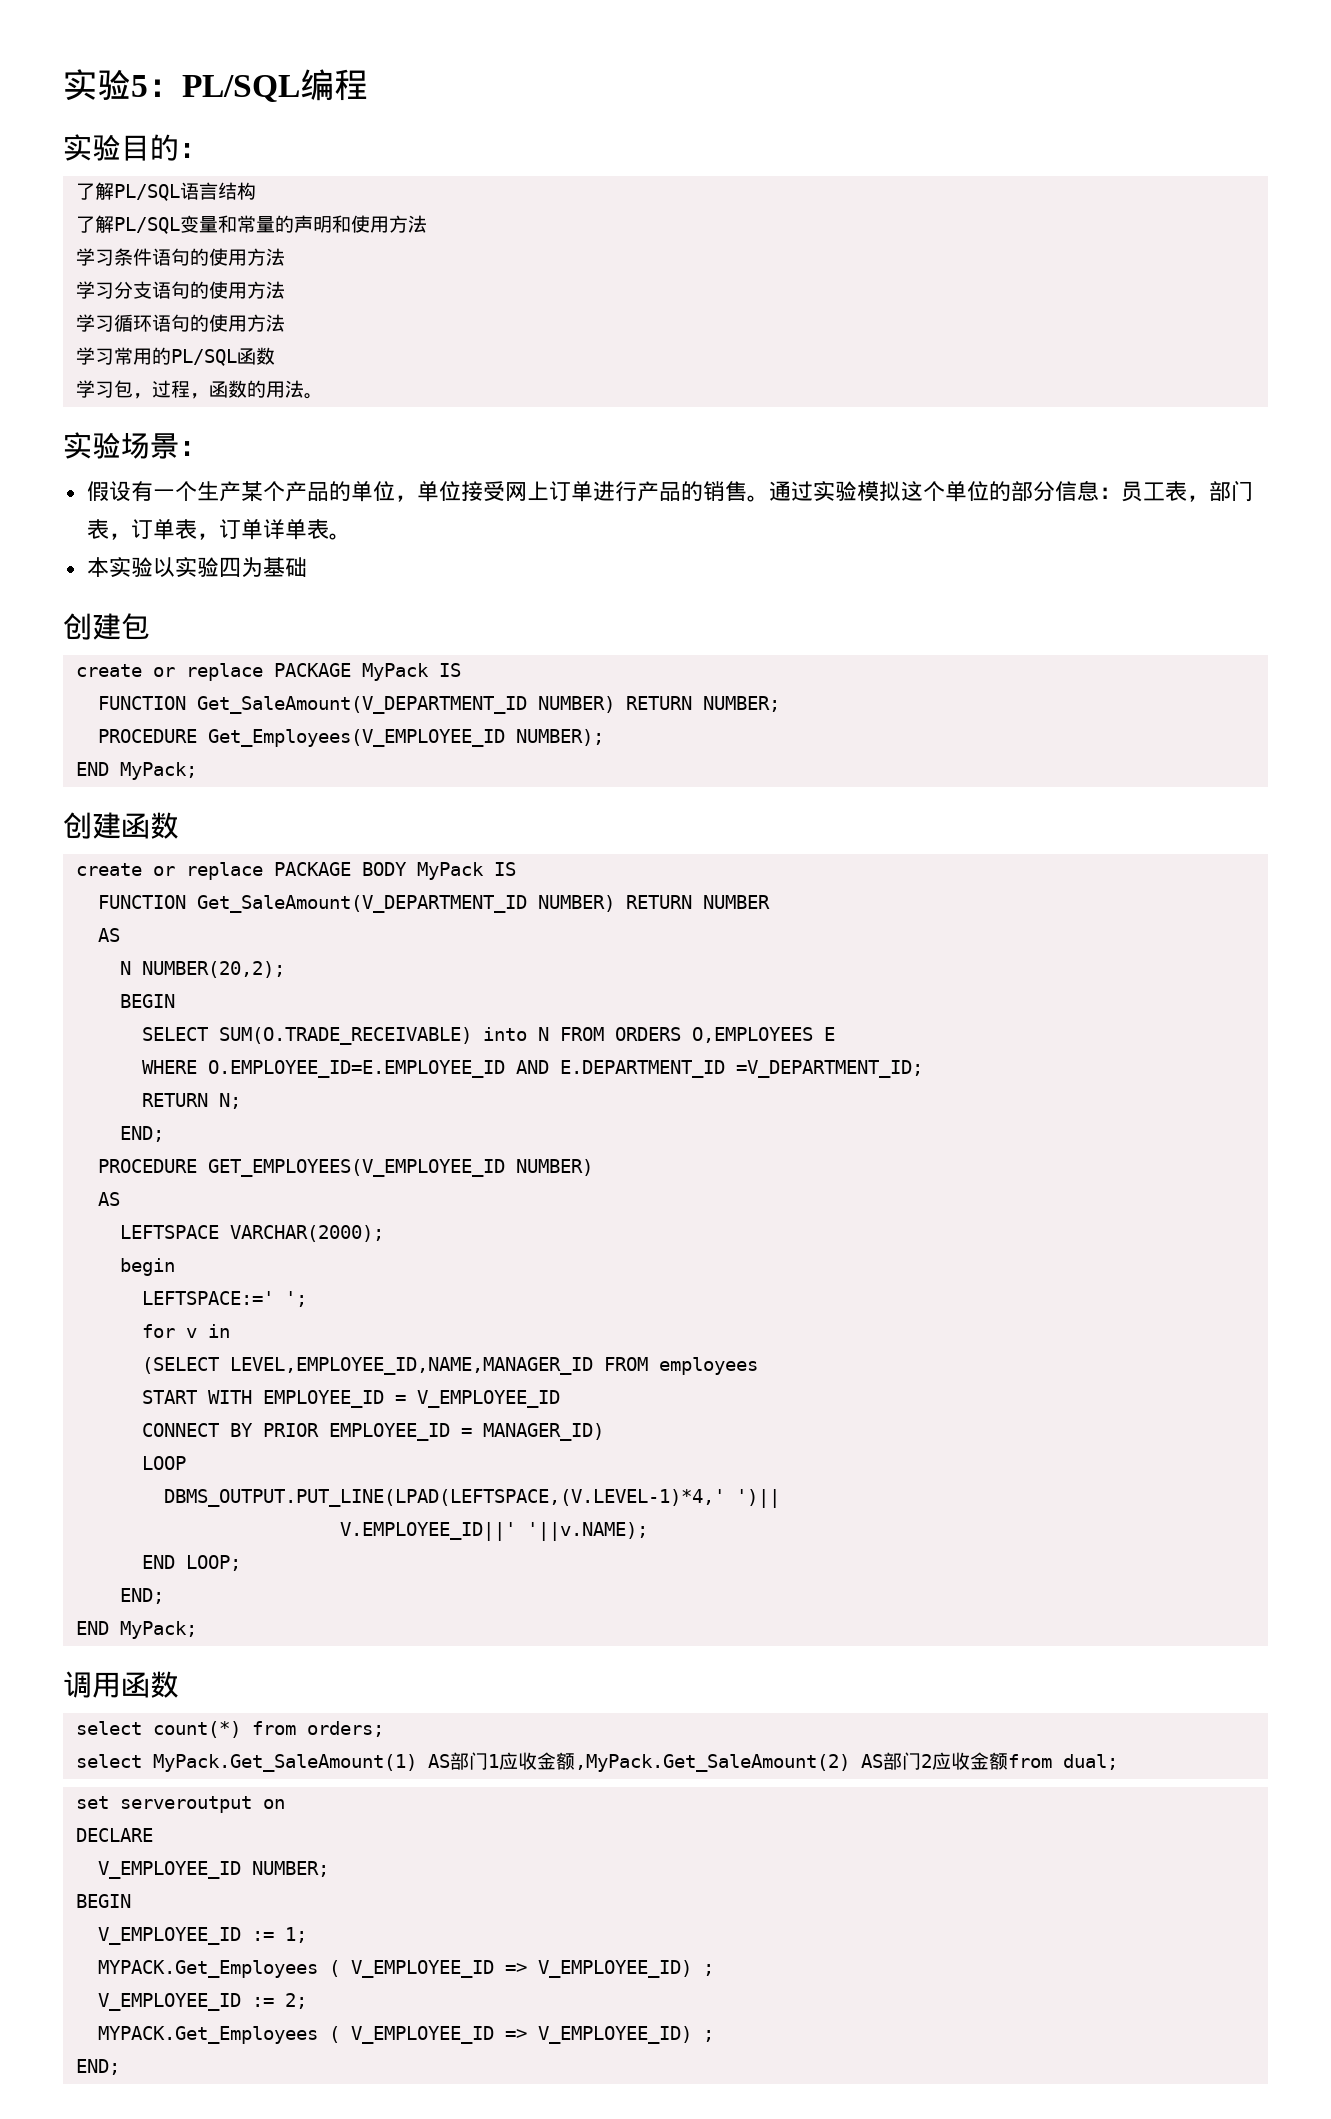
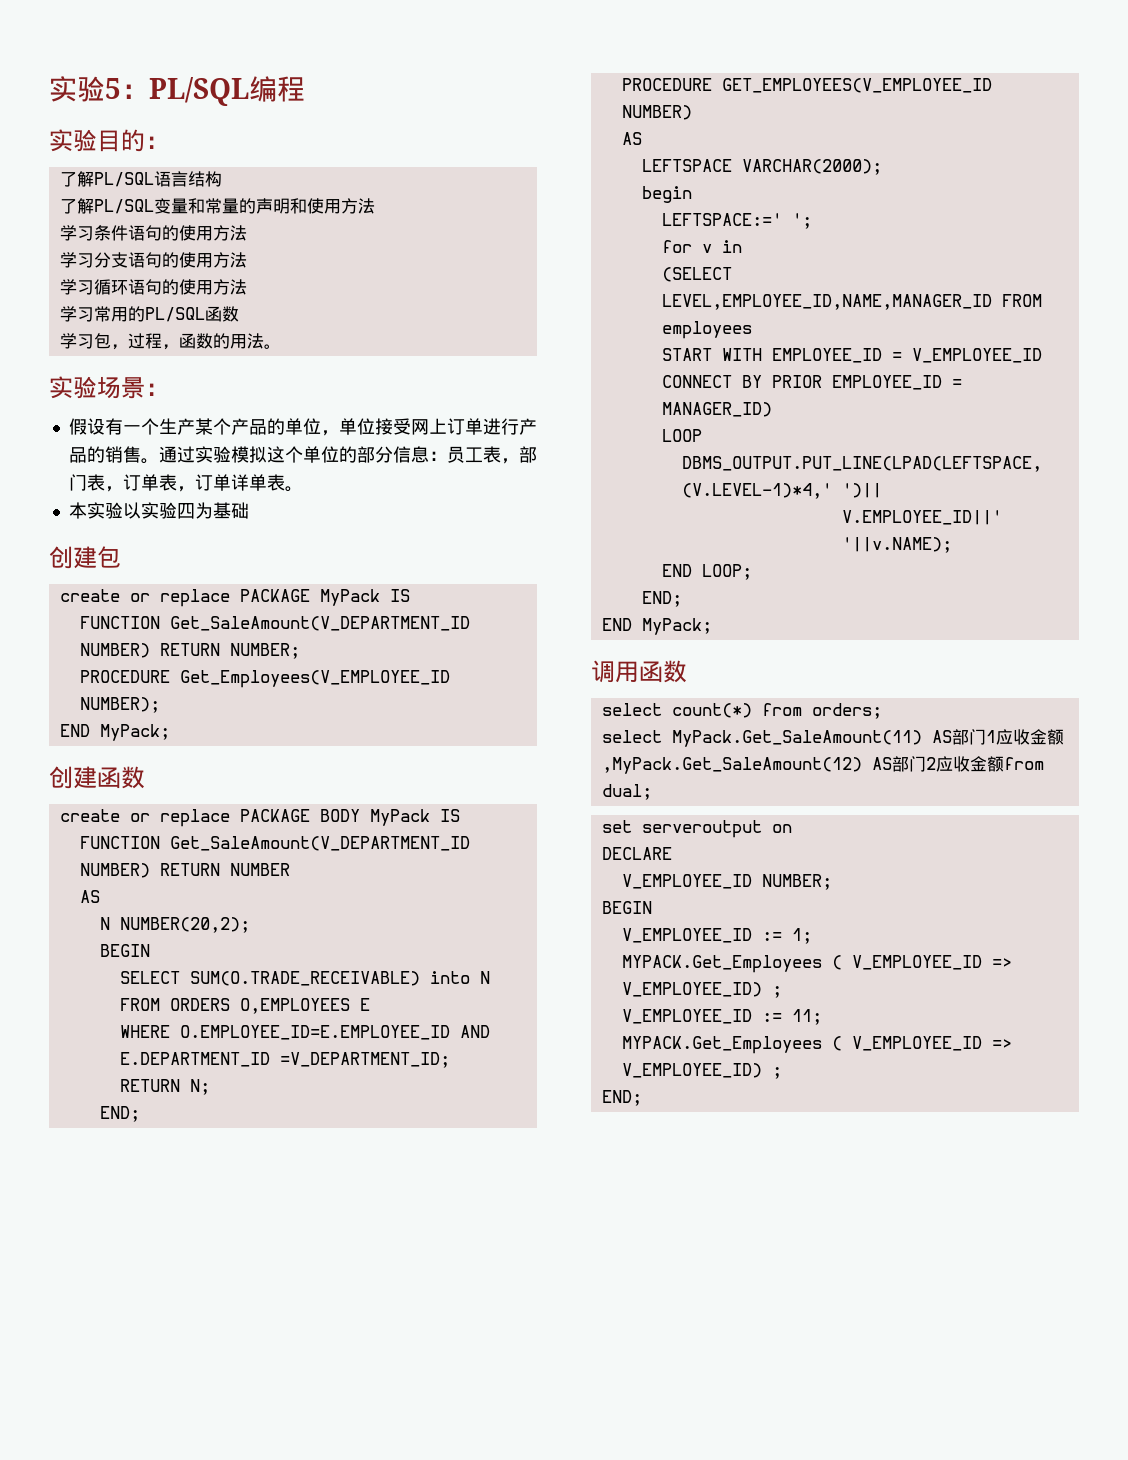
[152,1754,417,1772] MyPack.Get_SaleAmount(1) -> [671,730,922,747] MyPack.Get_SaleAmount(11)
[574,1754,850,1772] ,MyPack.Get_SaleAmount(2) -> [601,757,862,774] ,MyPack.Get_SaleAmount(12)
[284,1993,307,2009] 2; -> [791,1009,822,1025] 11;

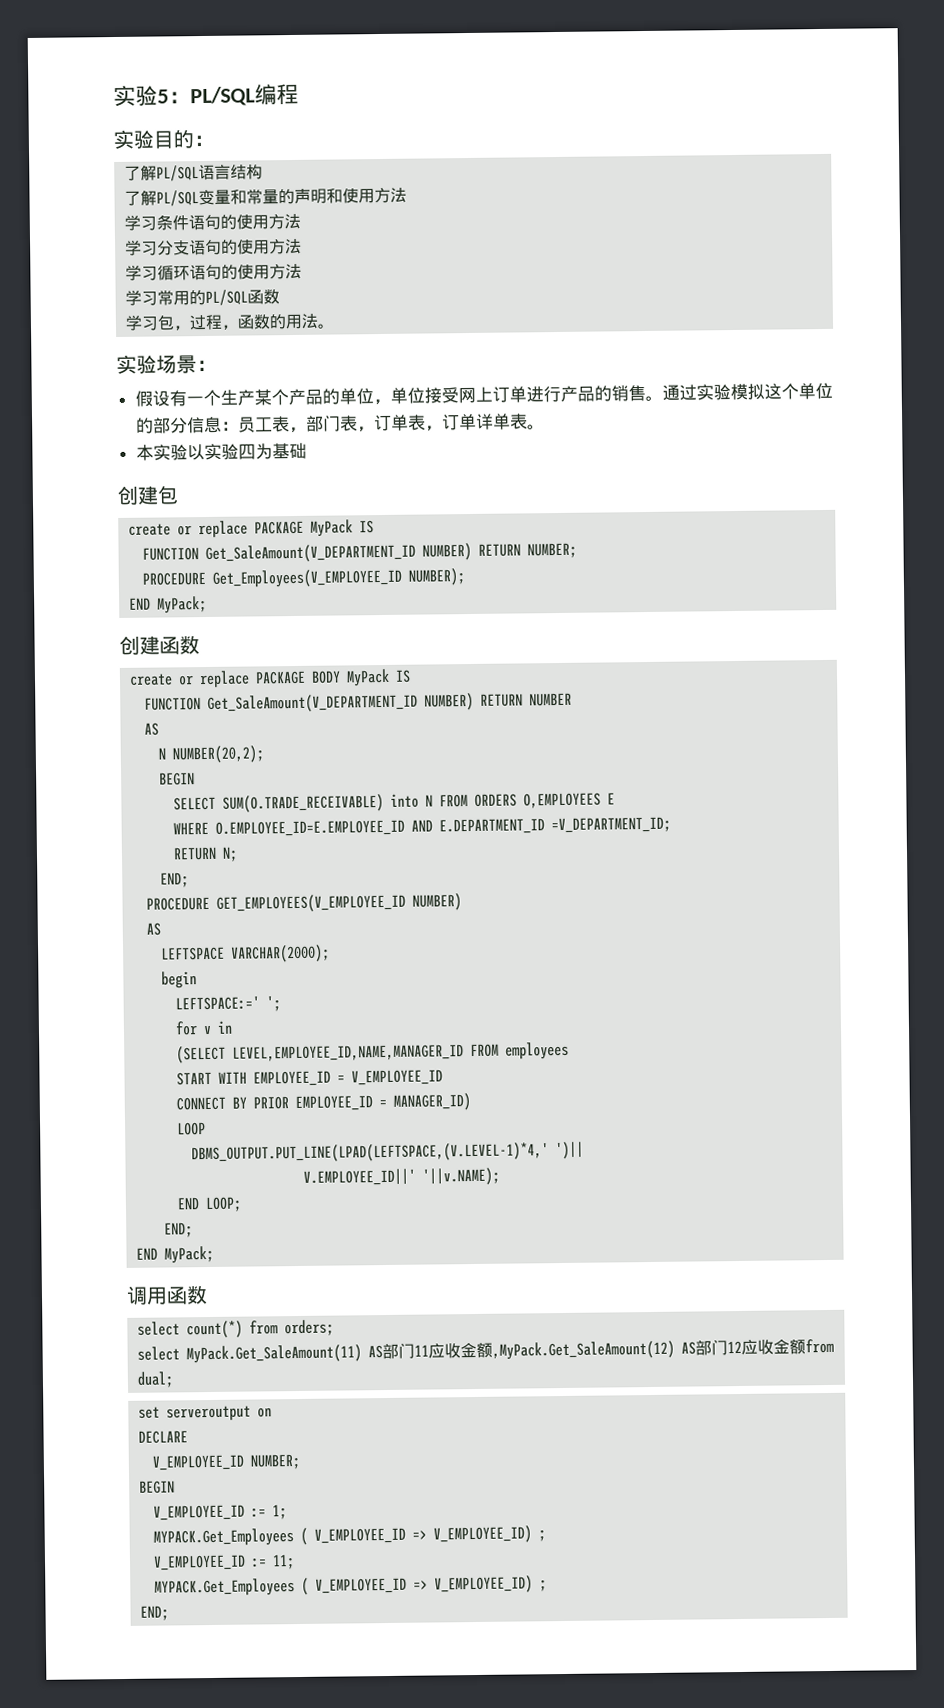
[985,730,996,743] 1 -> [414,1344,430,1357] 11
[925,757,936,770] 2 -> [727,1340,743,1354] 12

